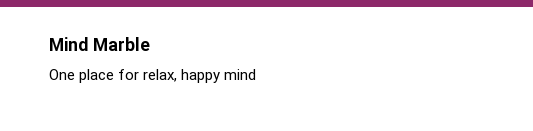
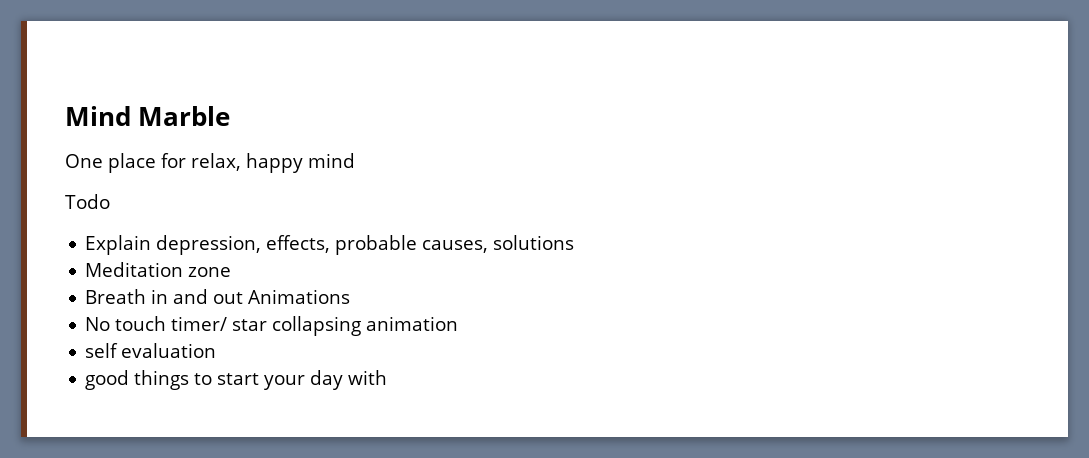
(257, 74) none -> [65,194,110,209] [85,235,575,255] [85,262,232,277] [85,289,351,304] [85,316,459,336] [85,343,217,358] [85,370,388,390] // Todo // Explain depression, effects, probable causes, solutions // Meditation zone // Breath in and out Animations // No touch timer/ star collapsing animation // self evaluation // good things to start your day with

